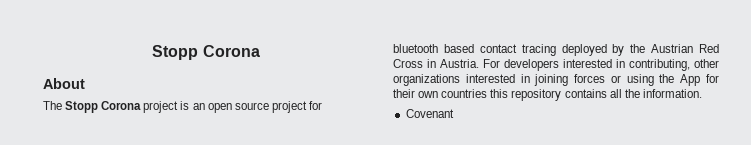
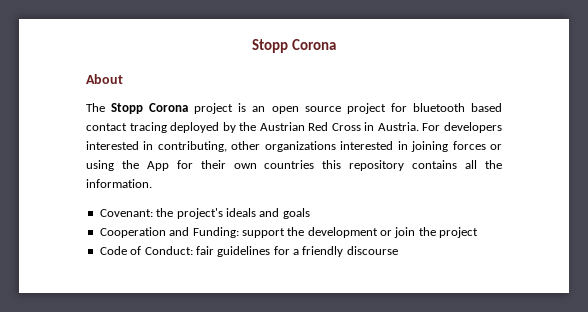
[405,109,454,118] Covenant -> [99,208,310,219] [99,227,479,238] [99,246,398,257] Covenant: the project's ideals and goals // Cooperation and Funding: support the development or join the project // Code of Conduct: fair guidelines for a friendly discourse

